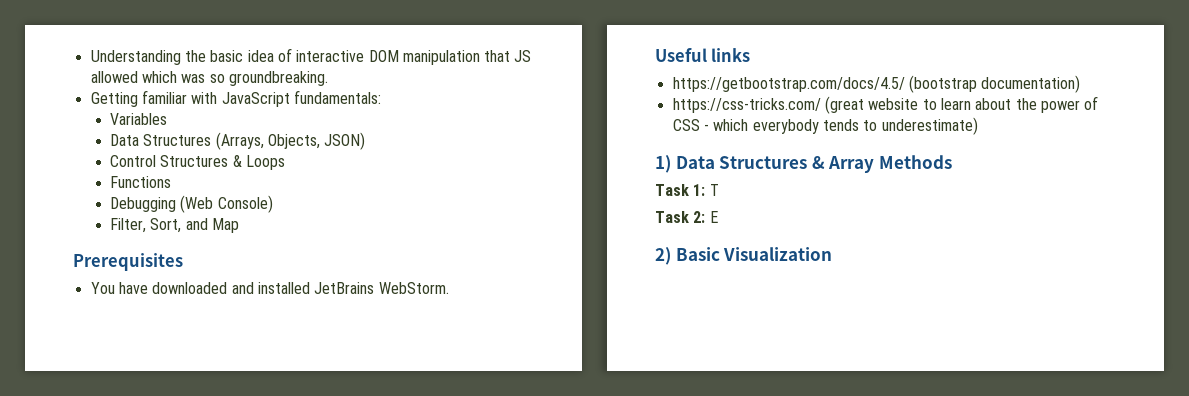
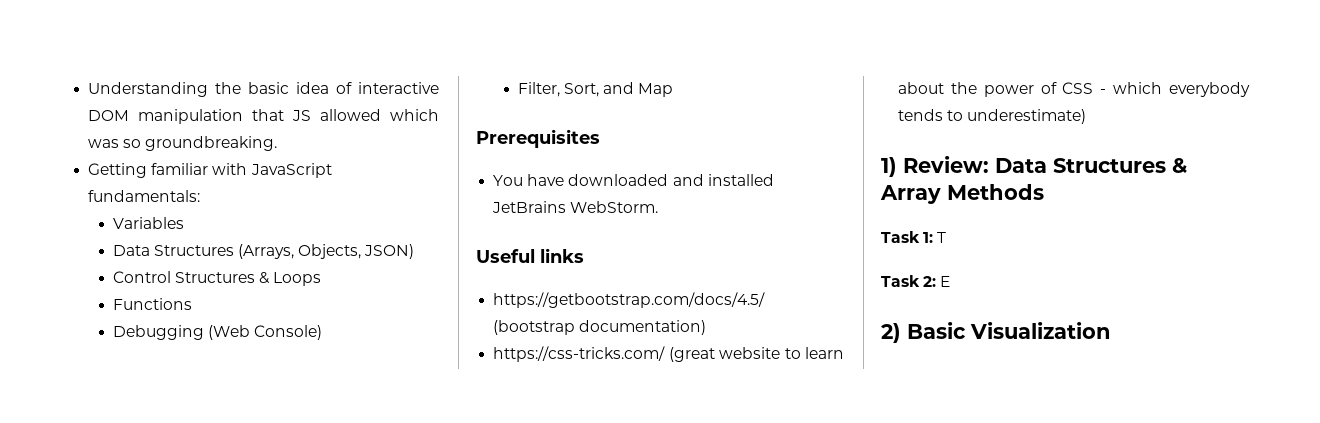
(671, 164) none -> [903,156,989,173] Review:

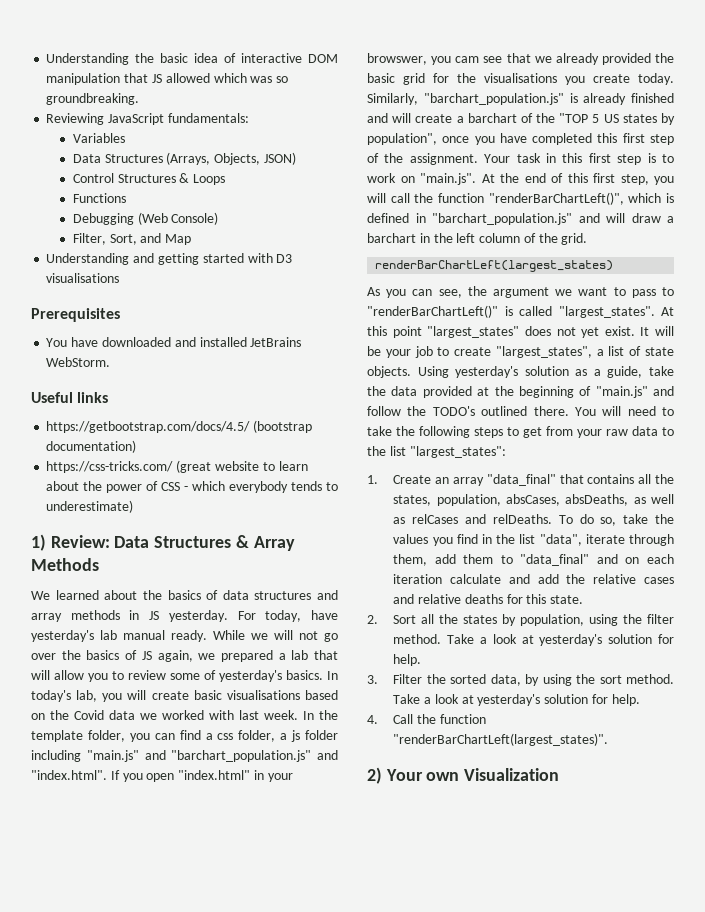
[88,163,248,178] Getting familiar with -> [46,113,105,125] Reviewing
(674, 90) none -> [46,253,293,265] [46,273,120,283] // Understanding and getting started with D3 visualisations
[881,231,947,243] [881,275,951,287] Task 1: T // Task 2: E -> [31,590,338,600] [31,610,338,622] [31,630,338,642] [31,650,338,662] [31,670,338,682] [31,690,338,702] [31,710,338,720] [31,730,338,742] [31,750,338,762] [31,770,293,782] [367,53,674,65] [367,73,674,85] [367,93,674,105] [367,113,675,125] [367,133,674,145] [367,153,674,165] [367,173,674,185] [367,192,674,205] [367,213,674,225] [367,233,588,245] [375,260,614,272] [367,286,674,298] [367,305,674,318] [367,326,674,338] [367,346,674,358] [367,366,674,378] [367,386,674,398] [367,406,674,416] [367,426,674,438] [367,446,506,458] [367,474,674,486] [393,494,674,506] [393,514,674,526] [393,534,674,546] [393,554,674,566] [393,574,674,584] [393,594,584,604] [367,614,674,626] [393,634,674,646] [393,654,422,666] [367,674,674,686] [393,694,640,706] [367,714,486,724] [393,733,609,746] We learned about the basics of data structures and array methods in JS yesterday. For today, have yesterday's lab manual ready. While we will not go over the basics of JS again, we prepared a lab that will allow you to review some of yesterday's basics. In today's lab, you will create basic visualisations based on the Covid data we worked with last week. In the template folder, you can find a css folder, a js folder including "main.js" and "barchart_population.js" and "index.html". If you open "index.html" in your browswer, you cam see that we already provided the basic grid for the visualisations you create today. Similarly, "barchart_population.js" is already finished and will create a barchart of the "TOP 5 US states by population", once you have completed this first step of the assignment. Your task in this first step is to work on "main.js". At the end of this first step, you will call the function "renderBarChartLeft()", which is defined in "barchart_population.js" and will draw a barchart in the left column of the grid. // renderBarChartLeft(largest_states) // As you can see, the argument we want to pass to "renderBarChartLeft()" is called "largest_states". At this point "largest_states" does not yet exist. It will be your job to create "largest_states", a list of state objects. Using yesterday's solution as a guide, take the data provided at the beginning of "main.js" and follow the TODO's outlined there. You will need to take the following steps to get from your raw data to the list "largest_states": // 1. Create an array "data_final" that contains all the states, population, absCases, absDeaths, as well as relCases and relDeaths. To do so, take the values you find in the list "data", iterate through them, add them to "data_final" and on each iteration calculate and add the relative cases and relative deaths for this state. // 2. Sort all the states by population, using the filter method. Take a look at yesterday's solution for help. // 3. Filter the sorted data, by using the sort method. Take a look at yesterday's solution for help. // 4. Call the function "renderBarChartLeft(largest_states)".
[907,322,966,339] Basic -> [385,769,460,781] Your own

